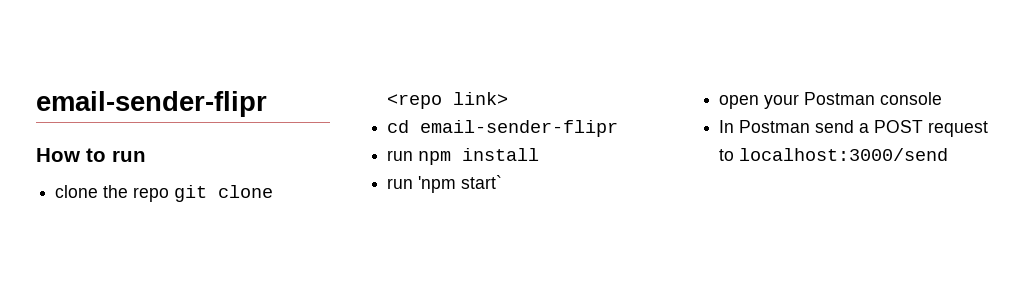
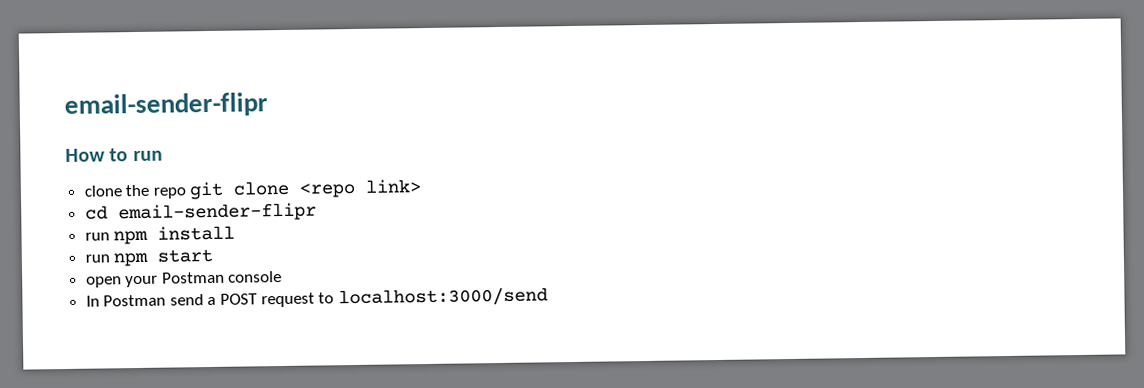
[418,175,503,193] 'npm start` -> [113,248,214,267] npm start

